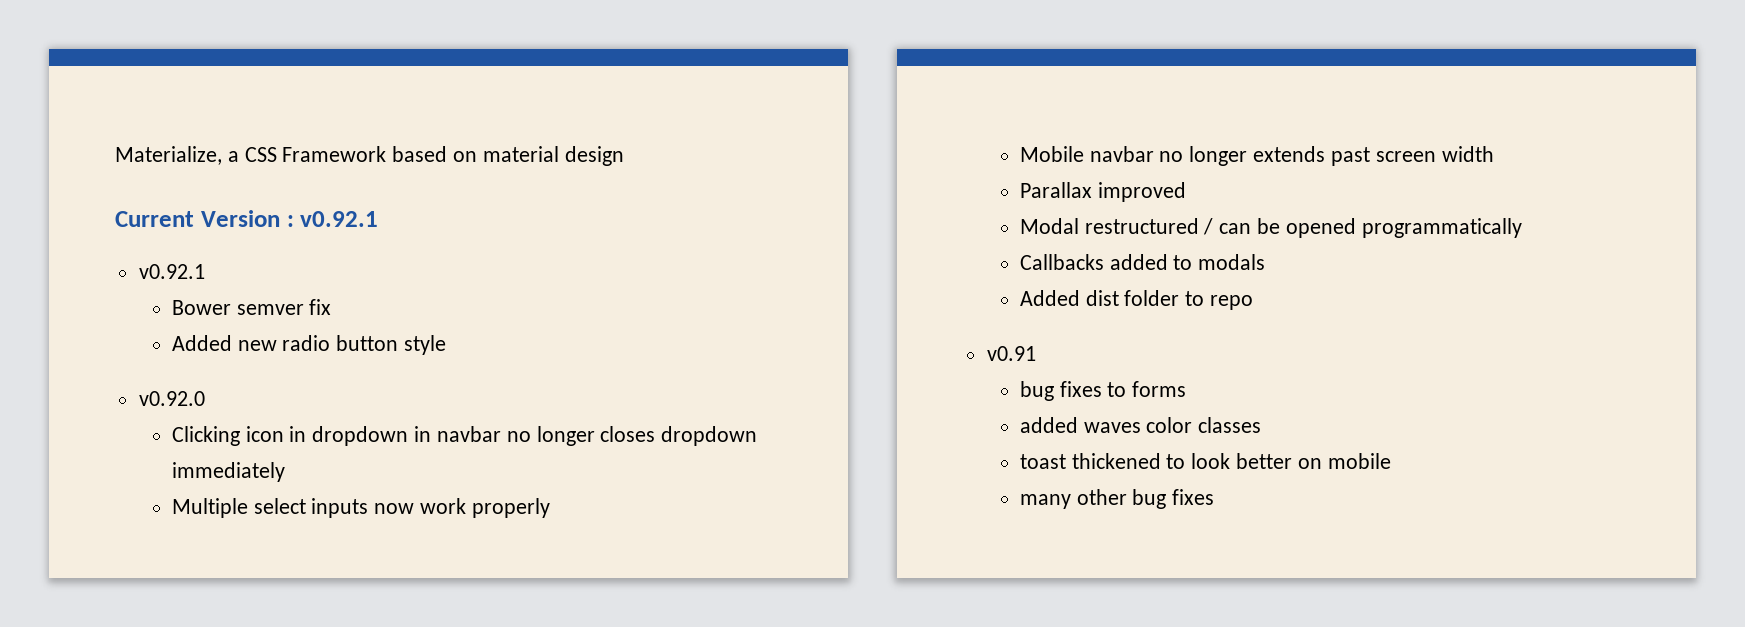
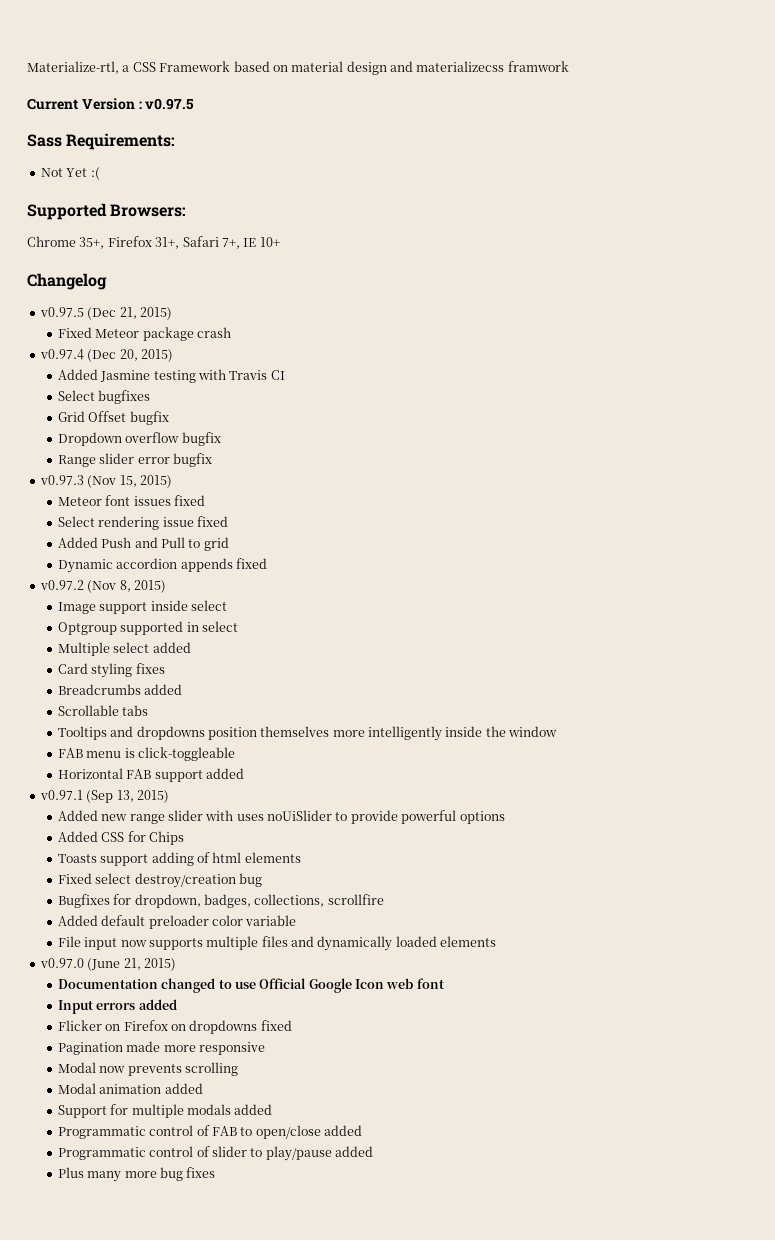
[115,146,222,165] Materialize, -> [27,61,119,74] Materialize-rtl,
(624, 156) none -> [390,61,569,72] and materializecss framwork
[300,211,379,227] [138,264,205,279] [171,299,332,315] [171,335,447,355] [138,391,205,406] [171,426,758,446] [171,462,285,482] [171,498,550,518] [1019,146,1494,166] [1019,182,1186,202] [1019,218,1522,238] [1019,254,1266,270] [1019,290,1254,310] [986,346,1036,361] [1019,381,1187,401] [1019,417,1262,433] [1019,453,1391,469] [1019,489,1127,509] v0.92.1 // v0.92.1 // Bower semver fix // Added new radio button style // v0.92.0 // Clicking icon in dropdown in navbar no longer closes dropdown immediately // Multiple select inputs now work properly // Mobile navbar no longer extends past screen width // Parallax improved // Modal restructured / can be opened programmatically // Callbacks added to modals // Added dist folder to repo // v0.91 // bug fixes to forms // added waves color classes // toast thickened to look better on mobile // many other -> [145,98,195,110] [27,133,176,150] [40,167,100,180] [27,203,187,220] [27,236,280,249] [27,273,107,290] [39,307,172,320] [57,327,231,341] [39,349,173,362] [57,369,285,383] [57,390,151,404] [57,411,169,425] [57,432,221,446] [57,453,212,467] [39,475,172,488] [57,495,205,506] [57,516,228,530] [57,537,229,551] [57,558,267,573] [39,580,166,593] [57,600,227,614] [57,621,238,635] [57,642,191,656] [57,663,165,678] [57,684,183,695] [57,705,149,716] [57,726,558,741] [57,747,235,761] [57,768,244,782] [39,790,169,803] [57,810,505,824] [57,831,184,845] [57,852,301,866] [57,873,262,888] [57,894,384,908] [57,915,297,929] [57,936,497,951] [39,958,176,971] [57,978,444,993] [57,999,177,1014] [57,1020,292,1034] [57,1041,265,1055] [57,1062,238,1076] [57,1083,203,1094] [57,1104,273,1118] [57,1125,363,1139] [57,1146,374,1161] [57,1167,157,1182] v0.97.5 // Sass Requirements: // Not Yet :( // Supported Browsers: // Chrome 35+, Firefox 31+, Safari 7+, IE 10+ // Changelog // v0.97.5 (Dec 21, 2015) // Fixed Meteor package crash // v0.97.4 (Dec 20, 2015) // Added Jasmine testing with Travis CI // Select bugfixes // Grid Offset bugfix // Dropdown overflow bugfix // Range slider error bugfix // v0.97.3 (Nov 15, 2015) // Meteor font issues fixed // Select rendering issue fixed // Added Push and Pull to grid // Dynamic accordion appends fixed // v0.97.2 (Nov 8, 2015) // Image support inside select // Optgroup supported in select // Multiple select added // Card styling fixes // Breadcrumbs added // Scrollable tabs // Tooltips and dropdowns position themselves more intelligently inside the window // FAB menu is click-toggleable // Horizontal FAB support added // v0.97.1 (Sep 13, 2015) // Added new range slider with uses noUiSlider to provide powerful options // Added CSS for Chips // Toasts support adding of html elements // Fixed select destroy/creation bug // Bugfixes for dropdown, badges, collections, scrollfire // Added default preloader color variable // File input now supports multiple files and dynamically loaded elements // v0.97.0 (June 21, 2015) // Documentation changed to use Official Google Icon web font // Input errors added // Flicker on Firefox on dropdowns fixed // Pagination made more responsive // Modal now prevents scrolling // Modal animation added // Support for multiple modals added // Programmatic control of FAB to open/close added // Programmatic control of slider to play/pause added // Plus many more

